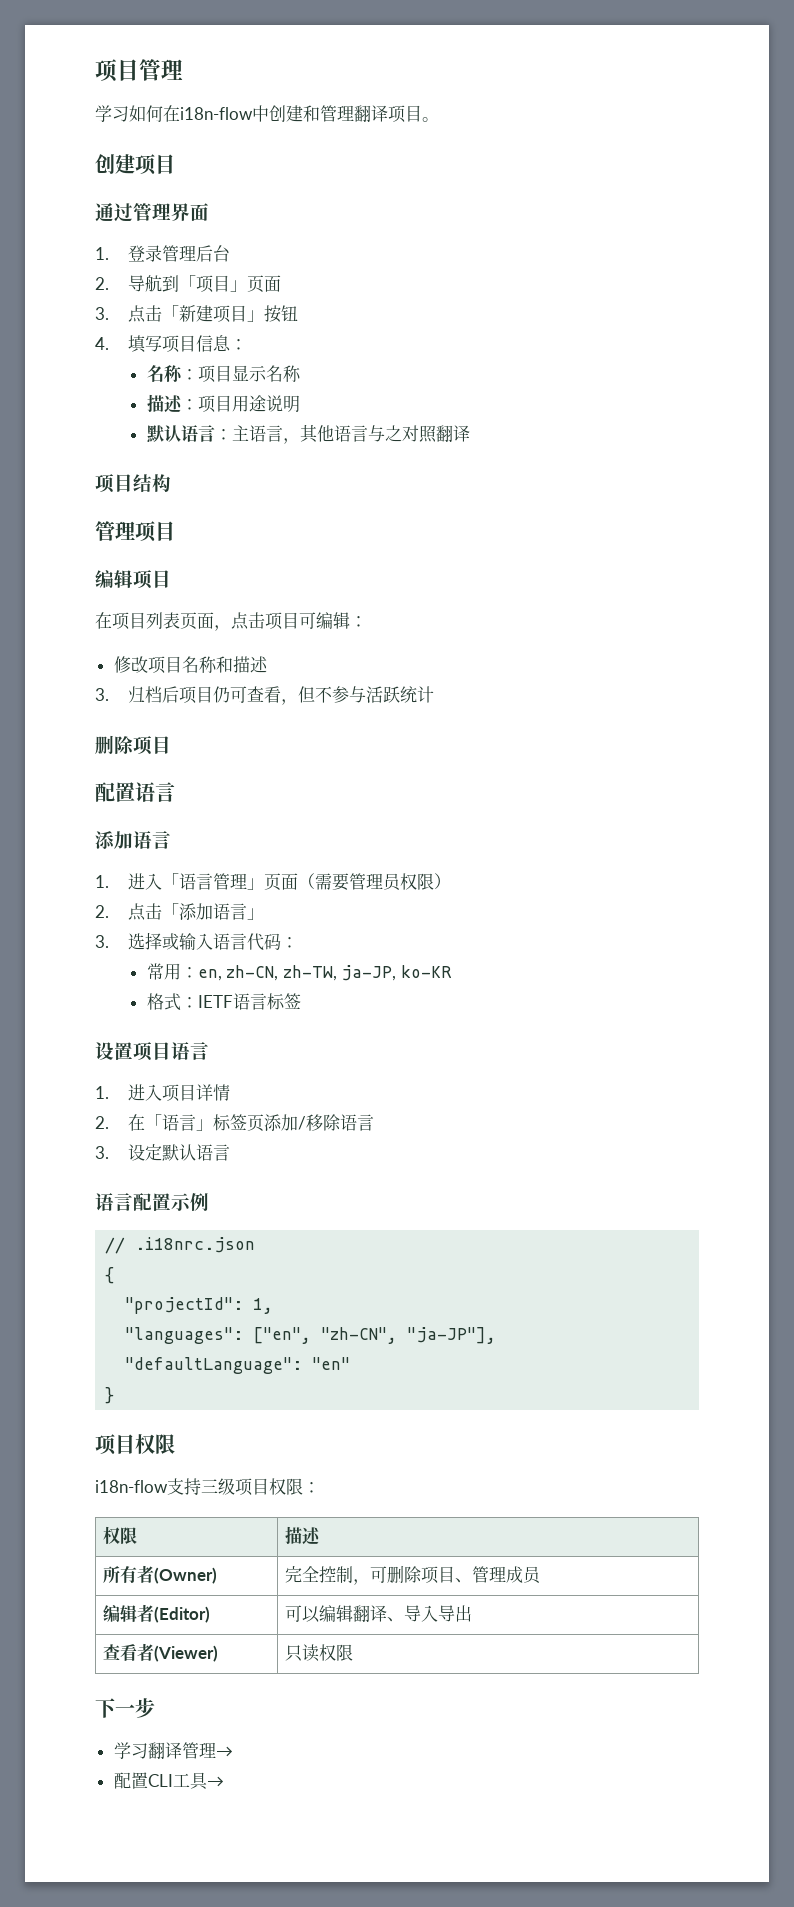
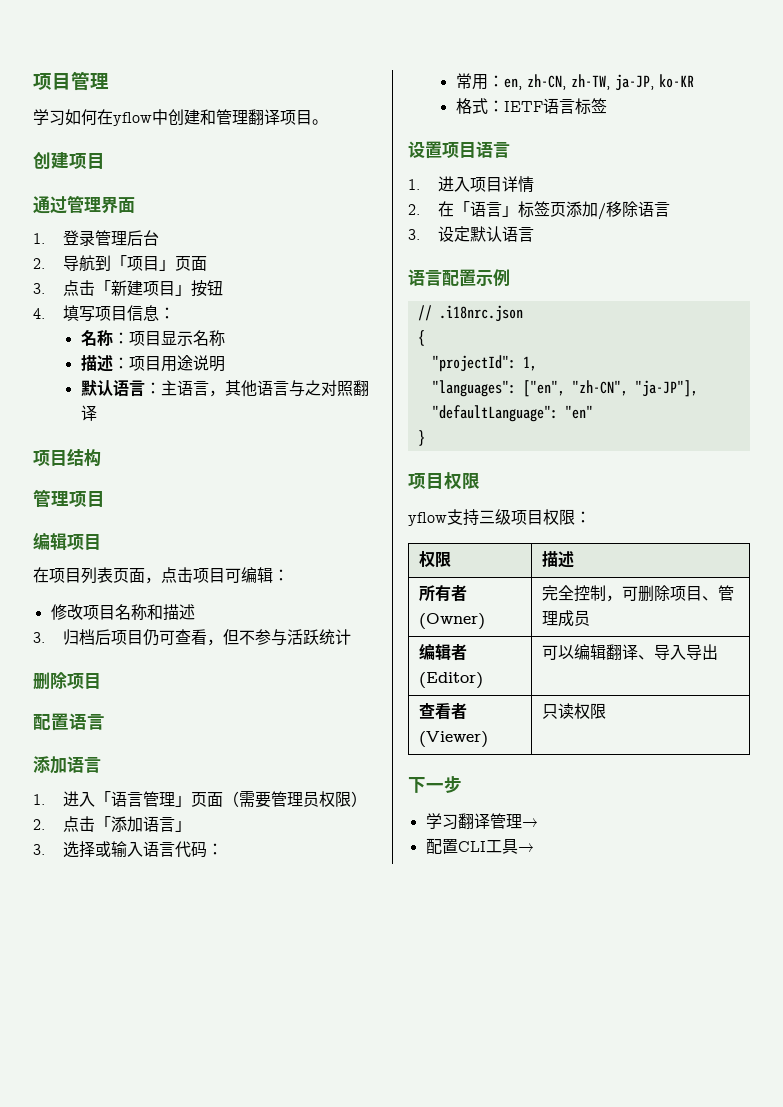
[180,107,253,120] i18n-flow -> [113,112,152,126] yflow
[95,1480,168,1493] i18n-flow -> [408,512,447,526] yflow

